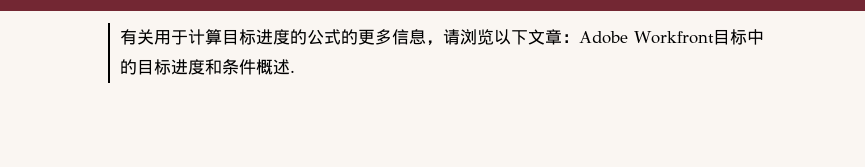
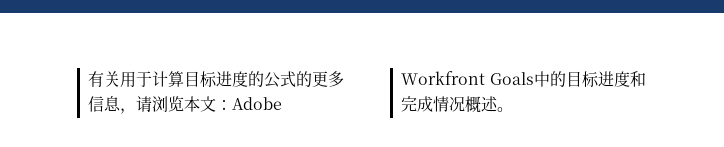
[493,29,562,45] 以下文章 -> [184,96,217,112] 本文
[712,29,747,45] 目标 -> [489,72,534,85] Goals
[221,59,295,75] 条件概述. -> [401,96,514,113] 完成情况概述。

